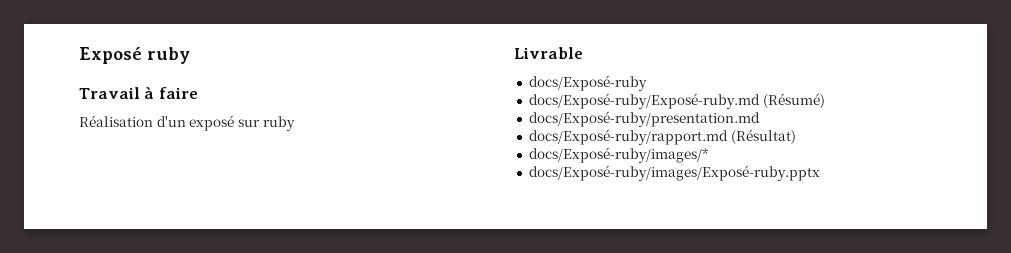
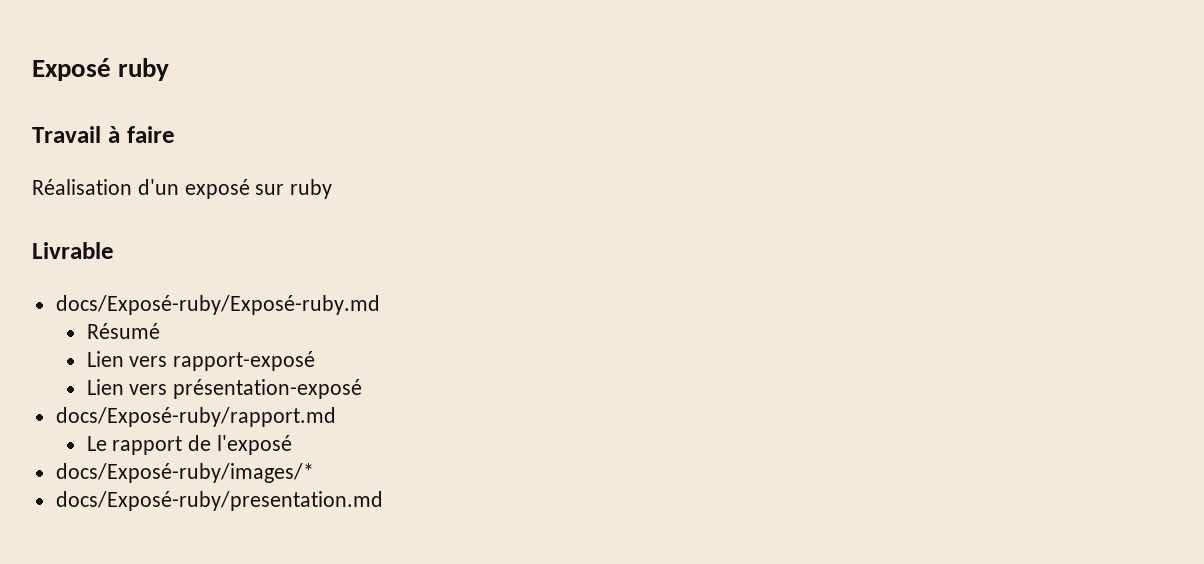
[528,75,647,91] [528,93,825,109] [528,111,760,127] [528,129,796,145] docs/Exposé-ruby // docs/Exposé-ruby/Exposé-ruby.md (Résumé) // docs/Exposé-ruby/presentation.md // docs/Exposé-ruby/rapport.md (Résultat) -> [55,295,380,315] [86,323,160,339] [86,351,316,371] [86,379,363,399] [55,407,336,427] [86,435,293,455] docs/Exposé-ruby/Exposé-ruby.md // Résumé // Lien vers rapport-exposé // Lien vers présentation-exposé // docs/Exposé-ruby/rapport.md // Le rapport de l'exposé
[528,165,820,181] docs/Exposé-ruby/images/Exposé-ruby.pptx -> [55,491,383,511] docs/Exposé-ruby/presentation.md

